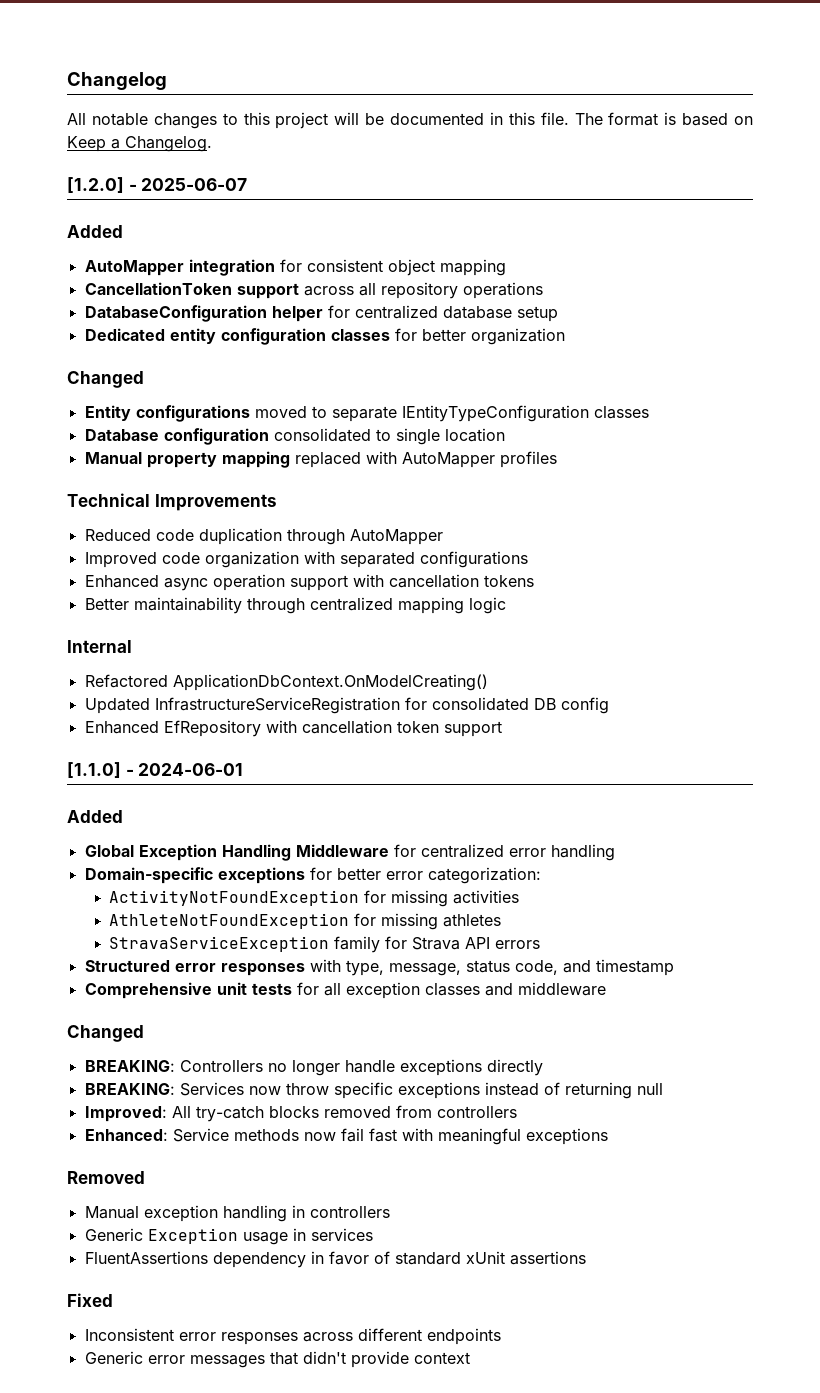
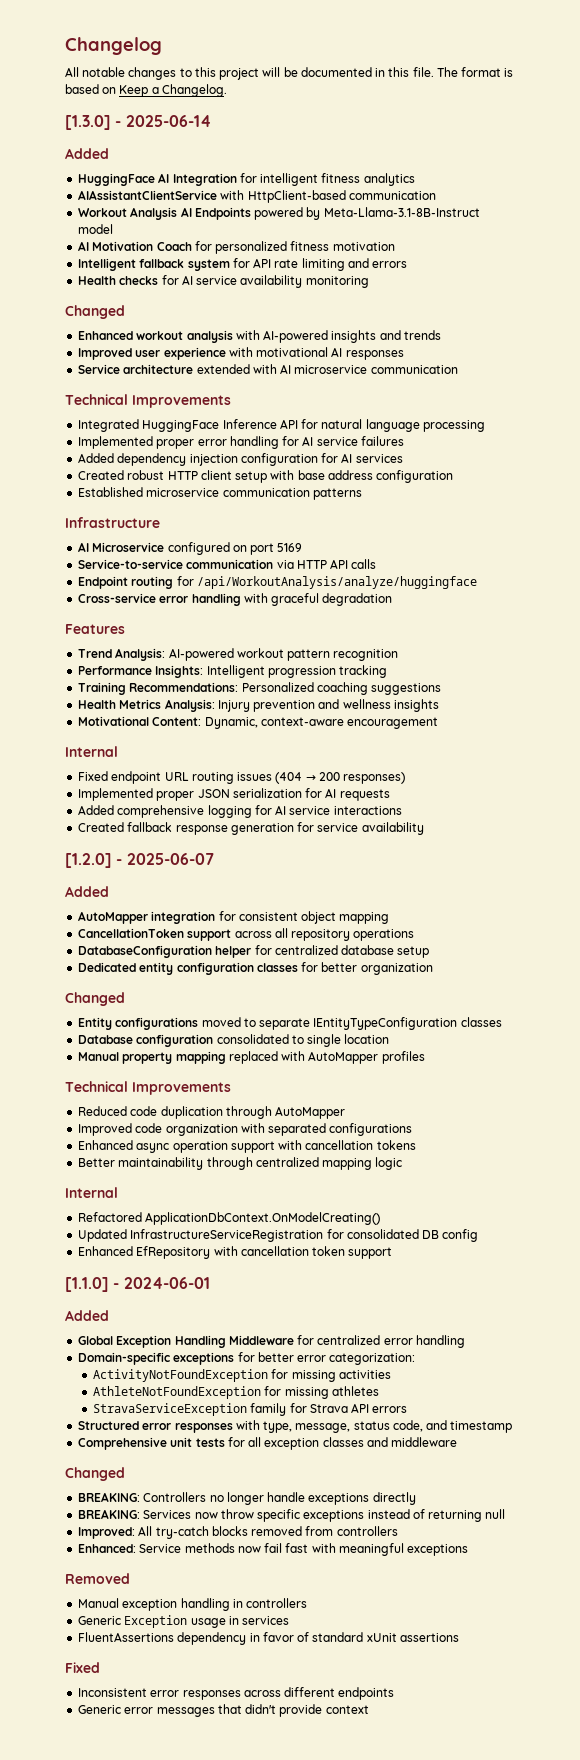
(212, 144) none -> [65,115,211,130] [65,148,109,159] [78,173,415,186] [78,190,436,203] [78,207,480,220] [78,224,114,234] [78,241,395,254] [78,258,408,271] [78,275,369,288] [65,305,125,319] [78,330,441,343] [78,347,404,360] [78,364,458,374] [65,394,231,408] [78,419,485,432] [78,436,404,449] [78,453,403,466] [78,470,454,483] [78,487,362,500] [65,517,160,528] [78,542,303,555] [78,559,377,569] [78,576,477,589] [78,593,393,606] [65,624,125,634] [78,648,399,661] [78,665,388,678] [78,682,442,695] [78,699,439,712] [78,716,439,729] [65,746,118,757] [78,771,406,784] [78,788,390,801] [78,805,402,818] [78,822,424,835] // [1.3.0] - 2025-06-14 // Added // HuggingFace AI Integration for intelligent fitness analytics // AIAssistantClientService with HttpClient-based communication // Workout Analysis AI Endpoints powered by Meta-Llama-3.1-8B-Instruct model // AI Motivation Coach for personalized fitness motivation // Intelligent fallback system for API rate limiting and errors // Health checks for AI service availability monitoring // Changed // Enhanced workout analysis with AI-powered insights and trends // Improved user experience with motivational AI responses // Service architecture extended with AI microservice communication // Technical Improvements // Integrated HuggingFace Inference API for natural language processing // Implemented proper error handling for AI service failures // Added dependency injection configuration for AI services // Created robust HTTP client setup with base address configuration // Established microservice communication patterns // Infrastructure // AI Microservice configured on port 5169 // Service-to-service communication via HTTP API calls // Endpoint routing for /api/WorkoutAnalysis/analyze/huggingface // Cross-service error handling with graceful degradation // Features // Trend Analysis: AI-powered workout pattern recognition // Performance Insights: Intelligent progression tracking // Training Recommendations: Personalized coaching suggestions // Health Metrics Analysis: Injury prevention and wellness insights // Motivational Content: Dynamic, context-aware encouragement // Internal // Fixed endpoint URL routing issues (404 → 200 responses) // Implemented proper JSON serialization for AI requests // Added comprehensive logging for AI service interactions // Created fallback response generation for service availability

